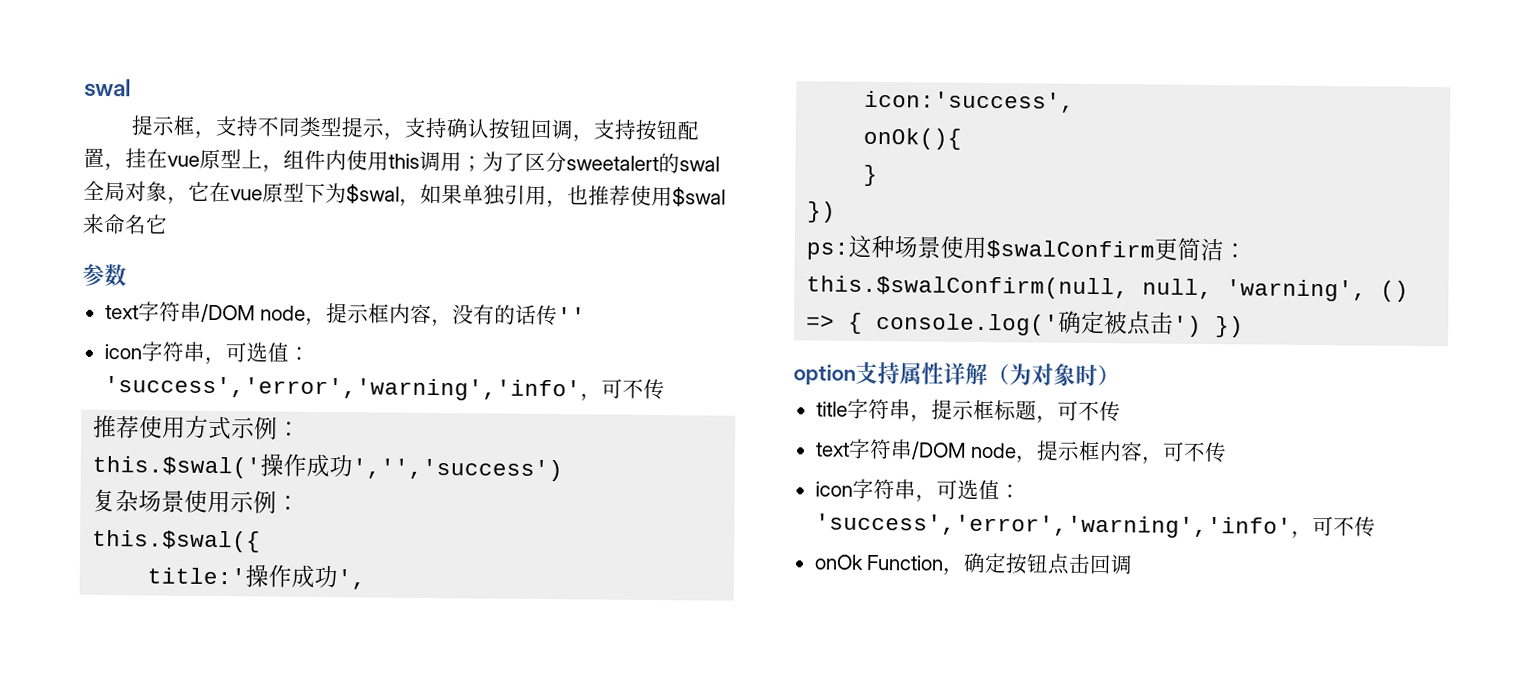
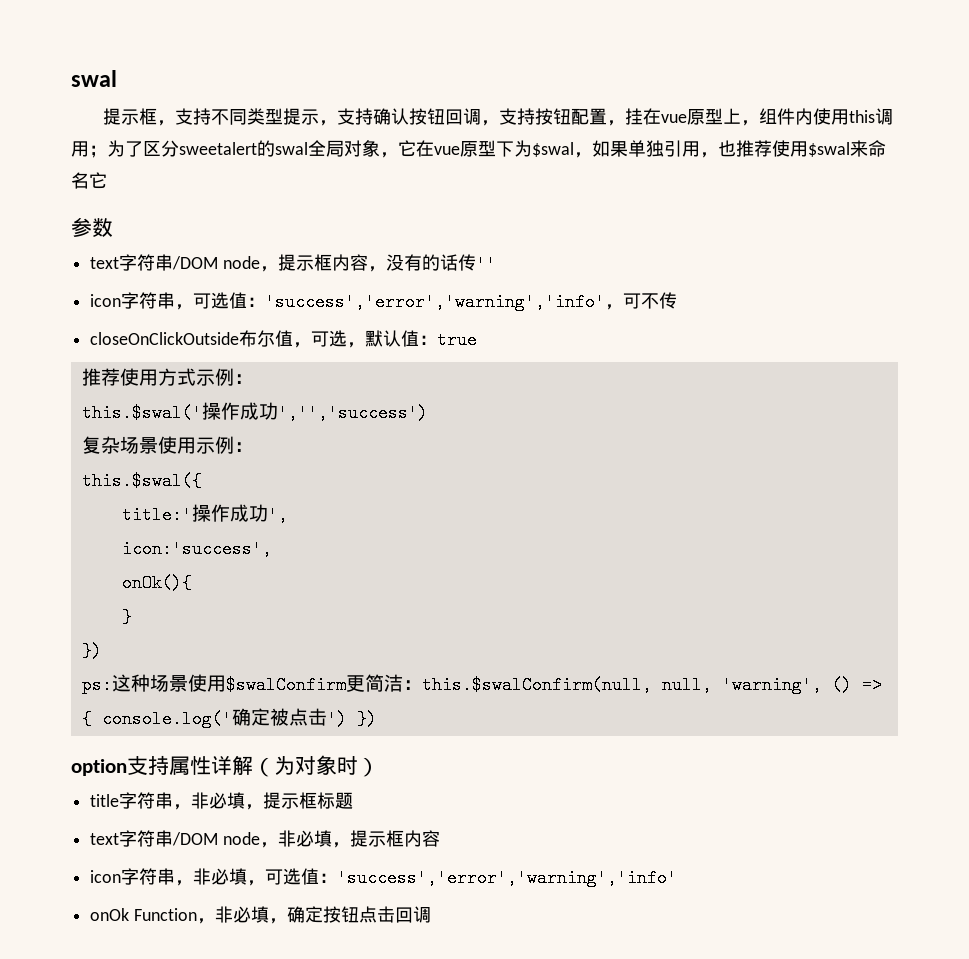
(665, 389) none -> [90,330,478,349] // closeOnClickOutside布尔值，可选，默认值：true
(932, 418) none -> [191,792,264,810] 非必填，
[1035,400,1121,424] [814,438,1228,465] [814,478,1021,503] [814,513,1376,539] ，可不传 // text字符串/DOM node，提示框内容，可不传 // icon字符串，可选值：'success','error','warning','info'，可不传 -> [90,830,440,848] [90,868,678,887] // text字符串/DOM node，非必填，提示框内容 // icon字符串，非必填，可选值：'success','error','warning','info'
(965, 571) none -> [214,906,287,924] 非必填，

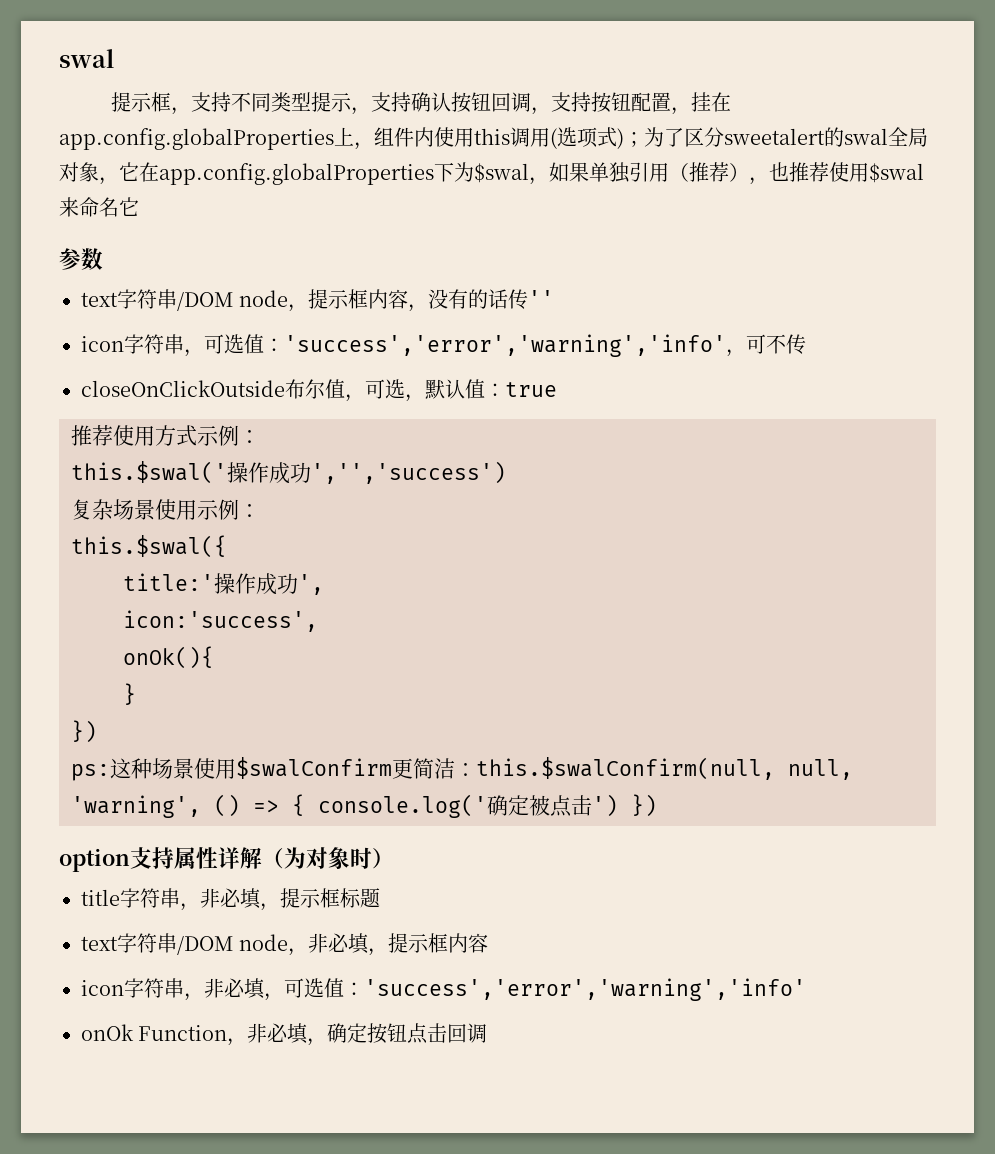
[660,108,723,125] vue原型 -> [59,128,334,150] app.config.globalProperties
(89, 149) none -> [550,127,624,149] (选项式)
[434,140,496,157] vue原型 -> [159,163,434,185] app.config.globalProperties
(700, 149) none -> [669,162,749,182] （推荐）

